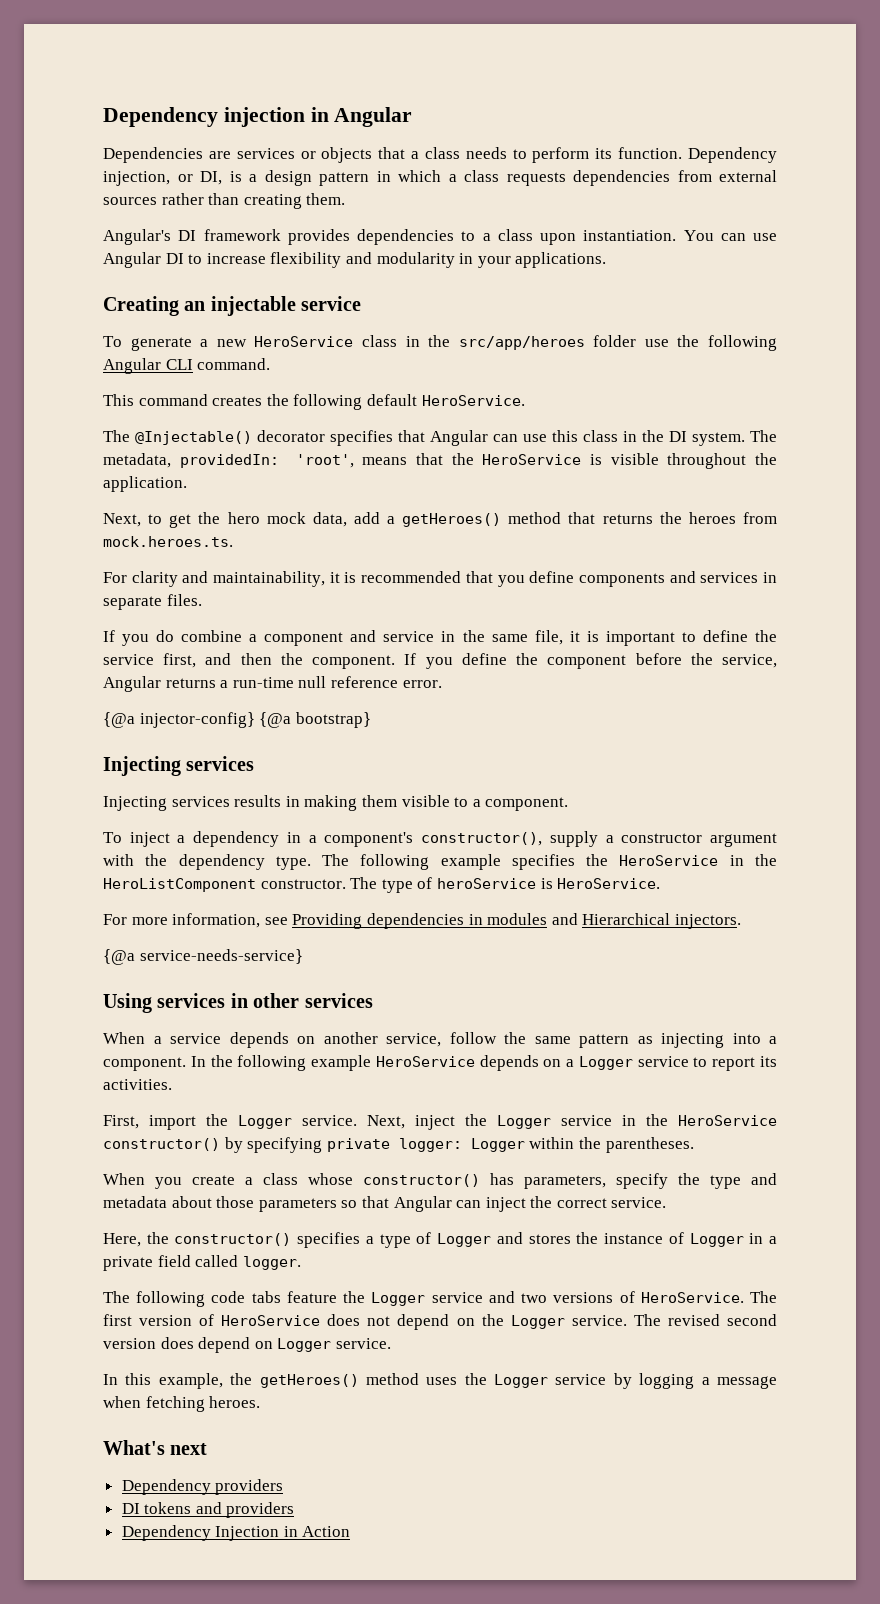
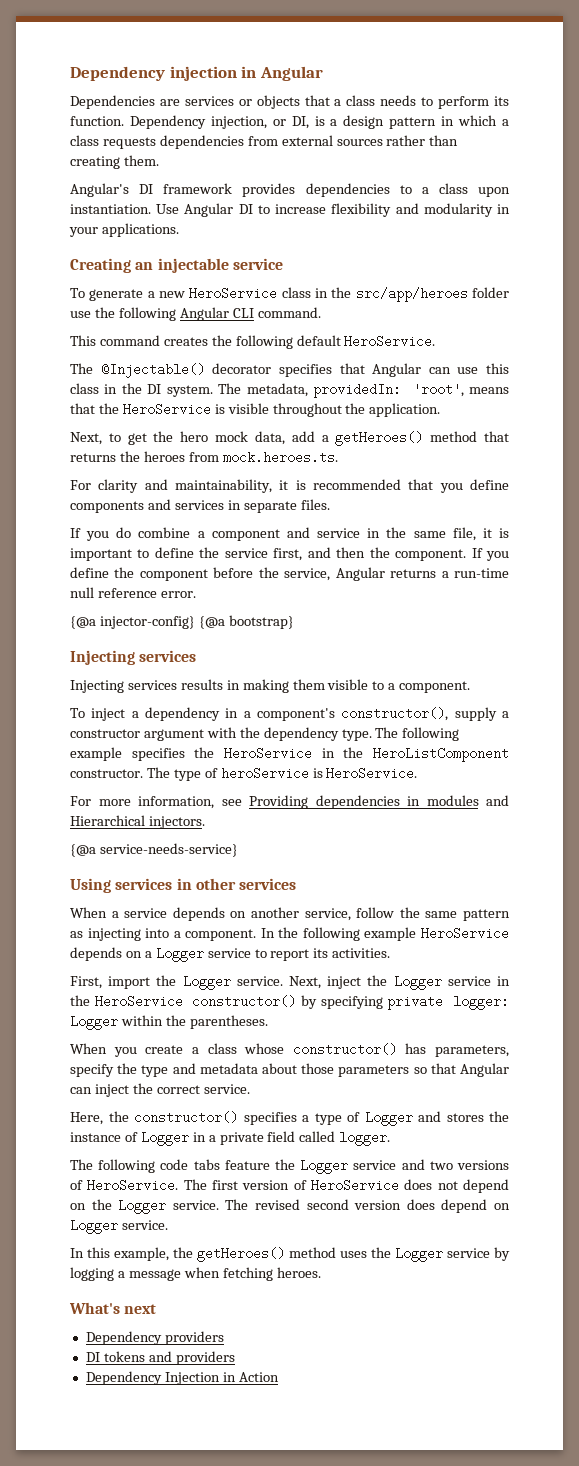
[683,230,777,241] You can use -> [156,204,180,214] Use

